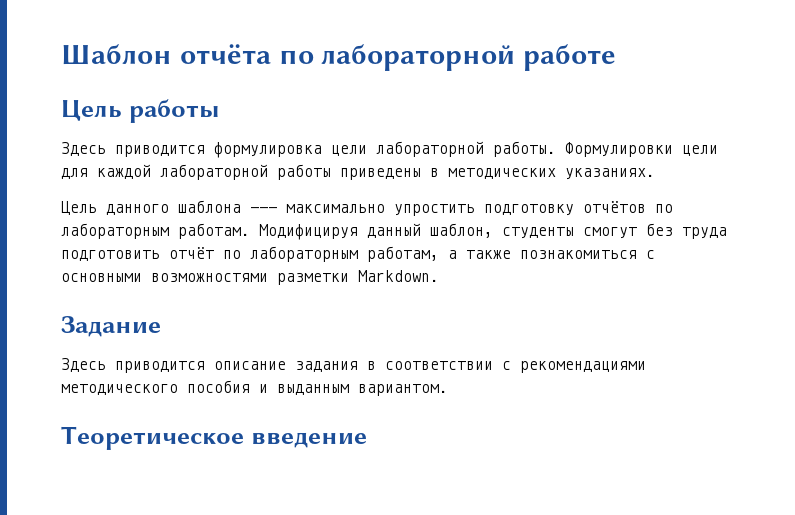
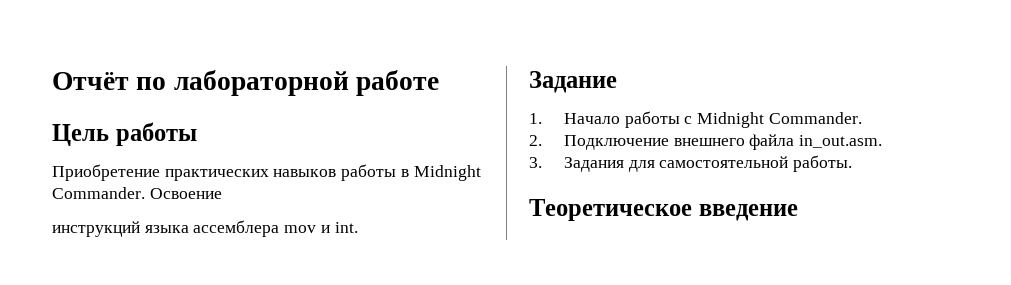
[61,44,271,65] Шаблон отчёта -> [52,72,129,90] Отчёт
[61,141,718,158] [61,164,655,180] [61,200,673,216] [61,223,727,240] [61,246,655,262] [61,270,439,285] [61,316,161,337] [61,358,646,373] [61,380,448,396] Здесь приводится формулировка цели лабораторной работы. Формулировки цели для каждой лабораторной работы приведены в методических указаниях. // Цель данного шаблона --- максимально упростить подготовку отчётов по лабораторным работам. Модифицируя данный шаблон, студенты смогут без труда подготовить отчёт по лабораторным работам, а также познакомиться с основными возможностями разметки Markdown. // Задание // Здесь приводится описание задания в соответствии с рекомендациями методического пособия и выданным вариантом. -> [52,164,481,181] [52,187,222,199] [52,220,358,237] [529,71,617,93] [529,111,862,128] [529,134,883,150] [529,155,853,172] Приобретение практических навыков работы в Midnight Commander. Освоение // инструкций языка ассемблера mov и int. // Задание // 1. Начало работы с Midnight Commander. // 2. Подключение внешнего файла in_out.asm. // 3. Задания для самостоятельной работы.

